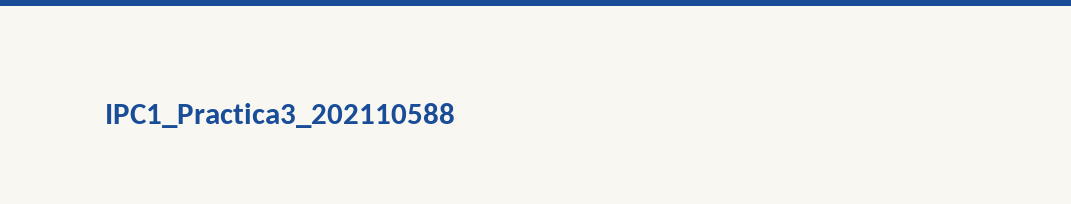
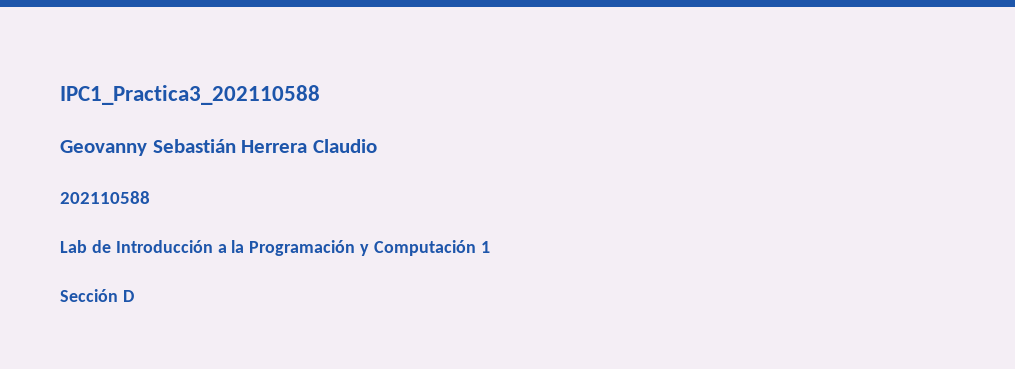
(455, 115) none -> [60,139,377,156] [60,191,150,204] [60,240,490,256] [60,289,134,302] // Geovanny Sebastián Herrera Claudio // 202110588 // Lab de Introducción a la Programación y Computación 1 // Sección D

